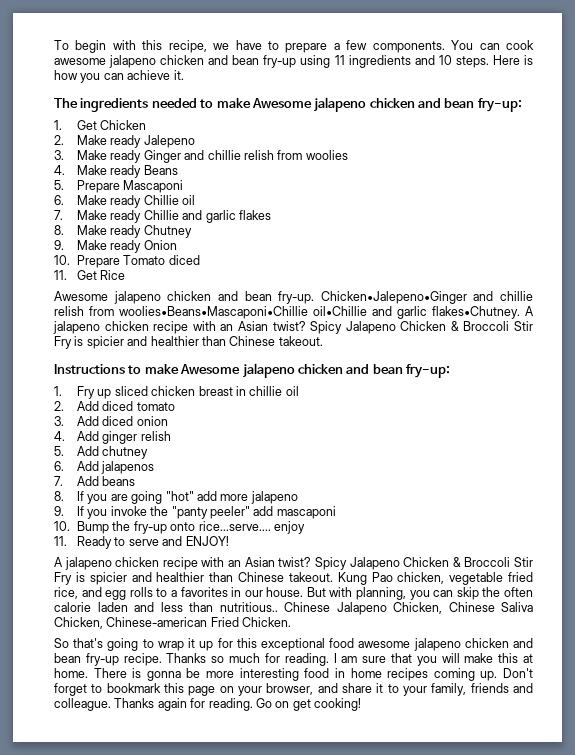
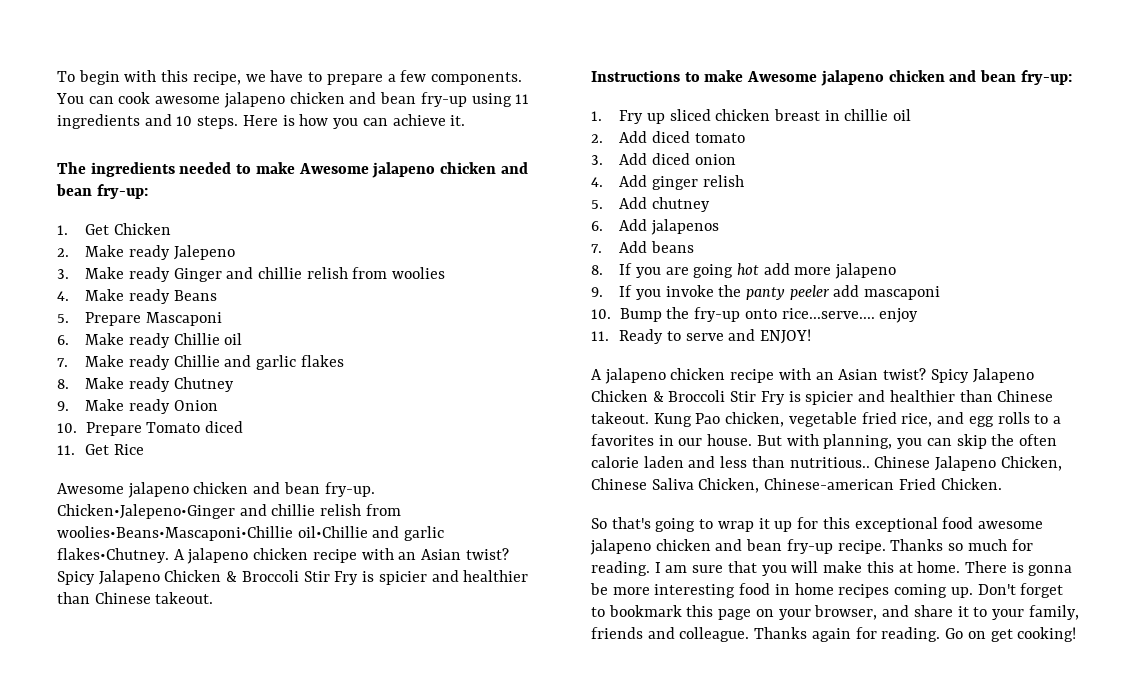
[165,491,194,501] "hot" -> [737,263,760,275] hot
[171,506,250,519] "panty peeler" -> [746,285,830,300] panty peeler

